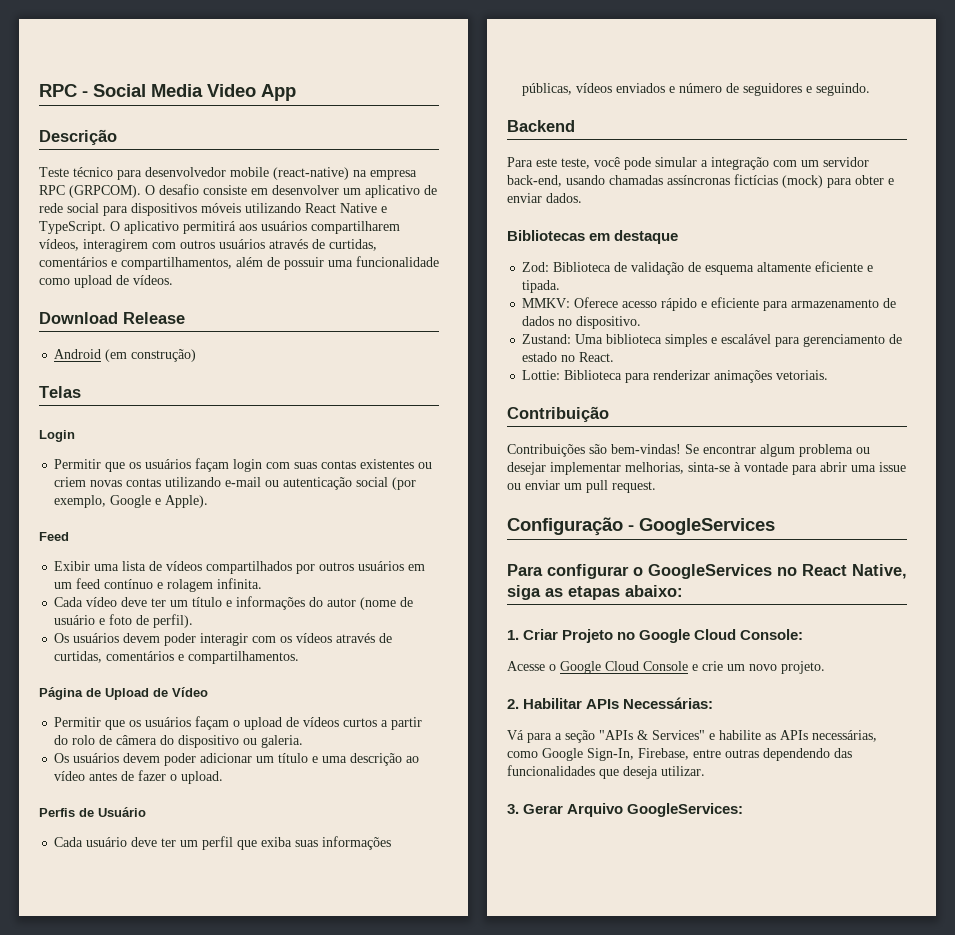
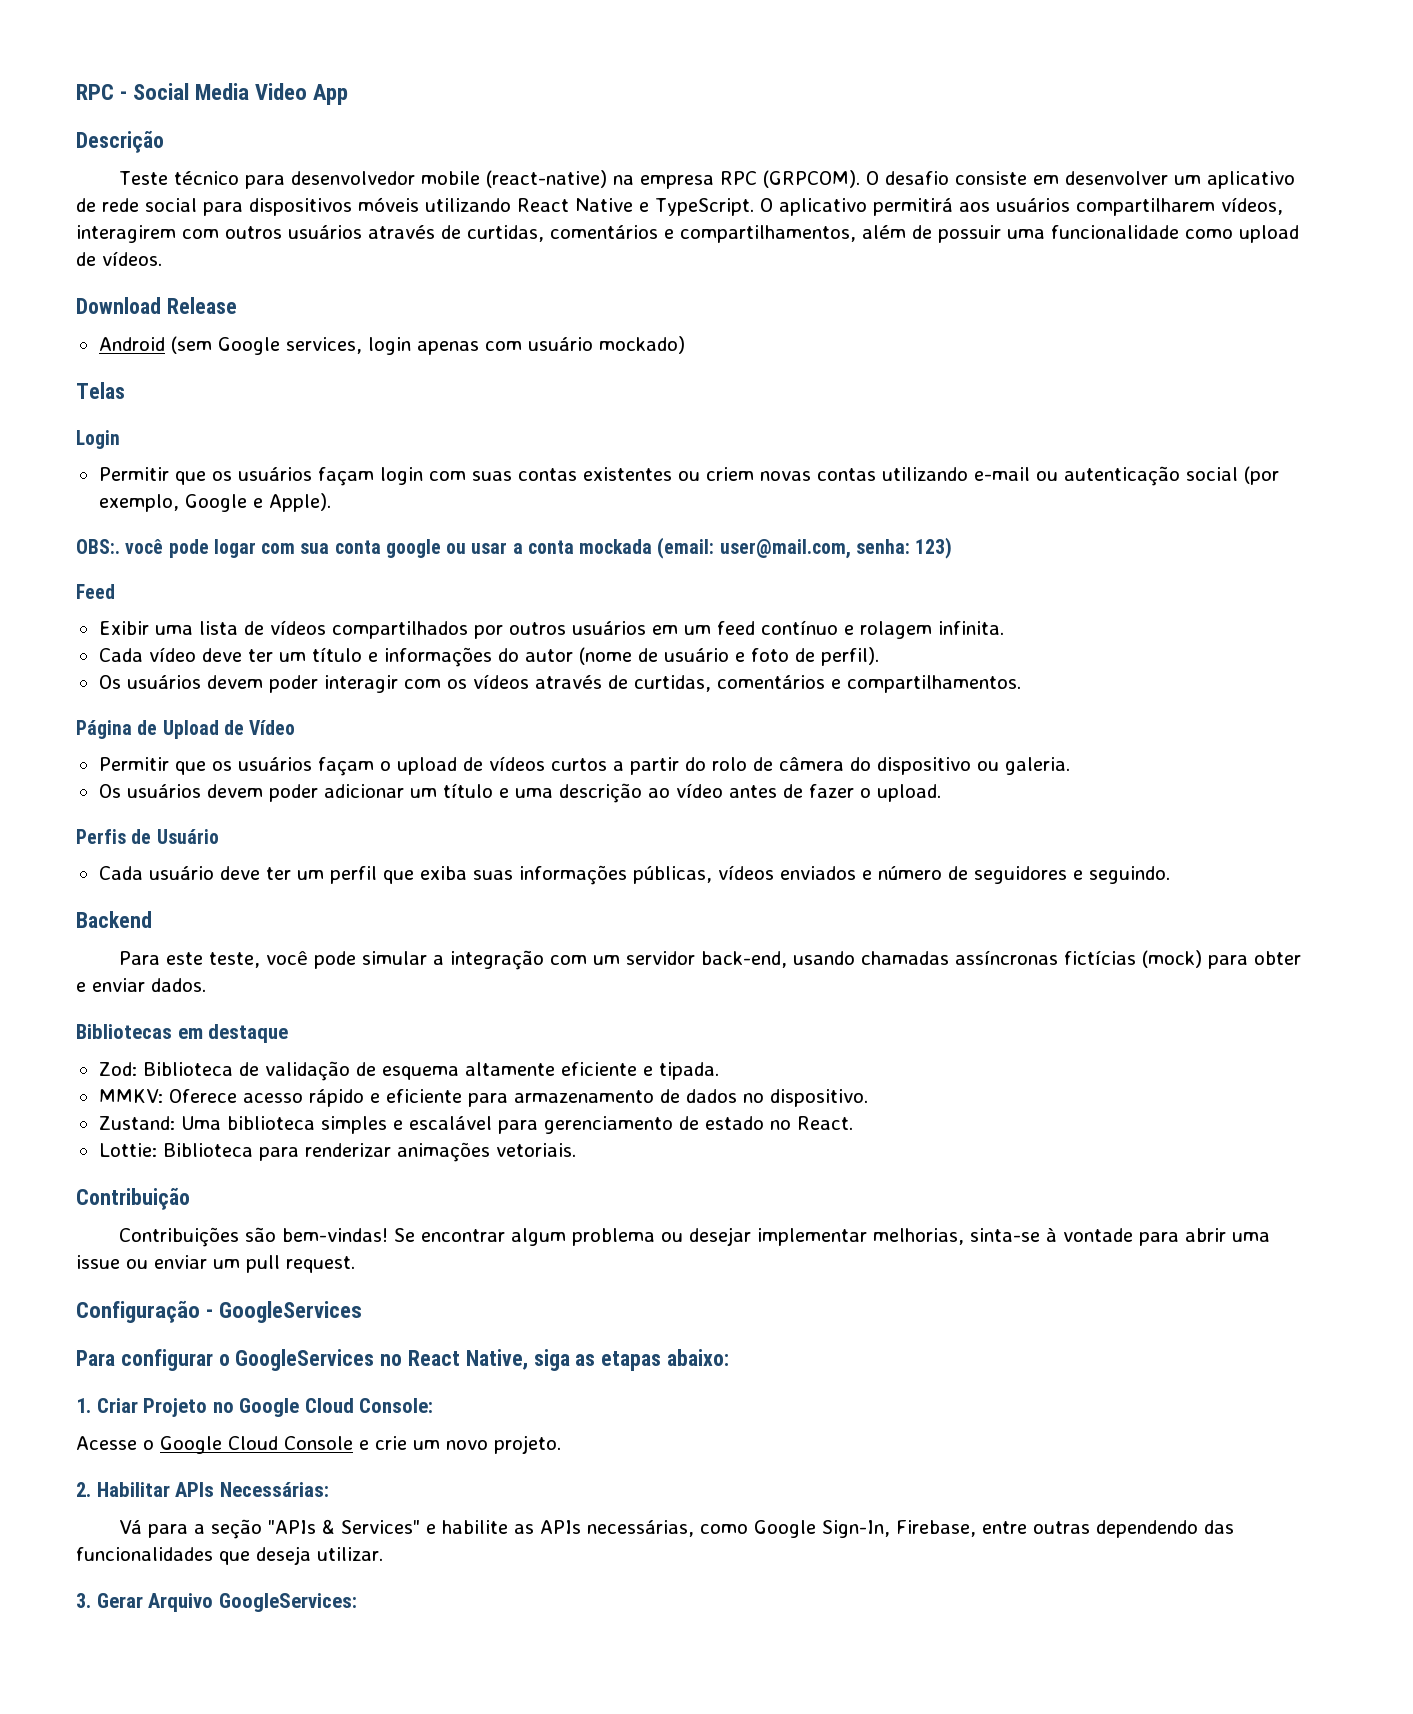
[105,349,197,362] (em construção) -> [170,336,685,355] (sem Google services, login apenas com usuário mockado)
(209, 501) none -> [76,537,953,559] // OBS:. você pode logar com sua conta google ou usar a conta mockada (email: user@mail.com, senha: 123)

